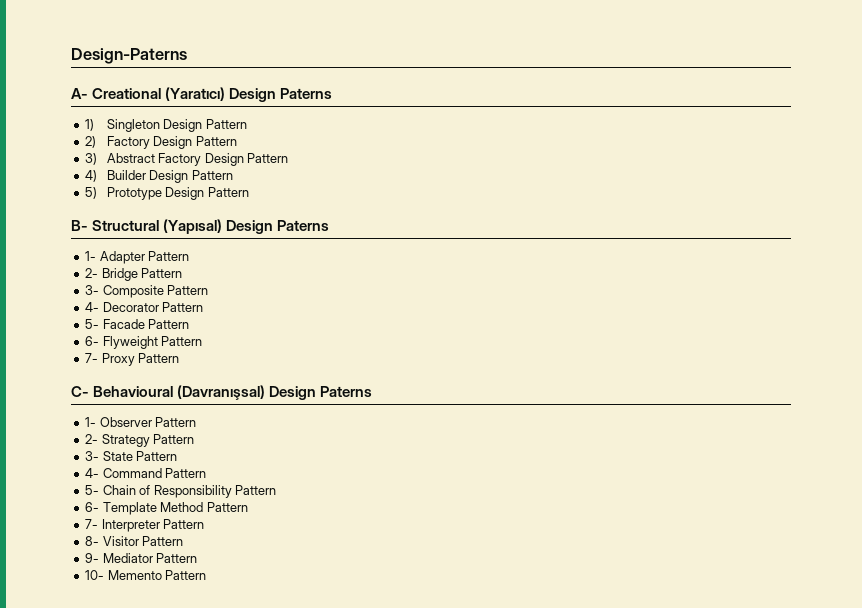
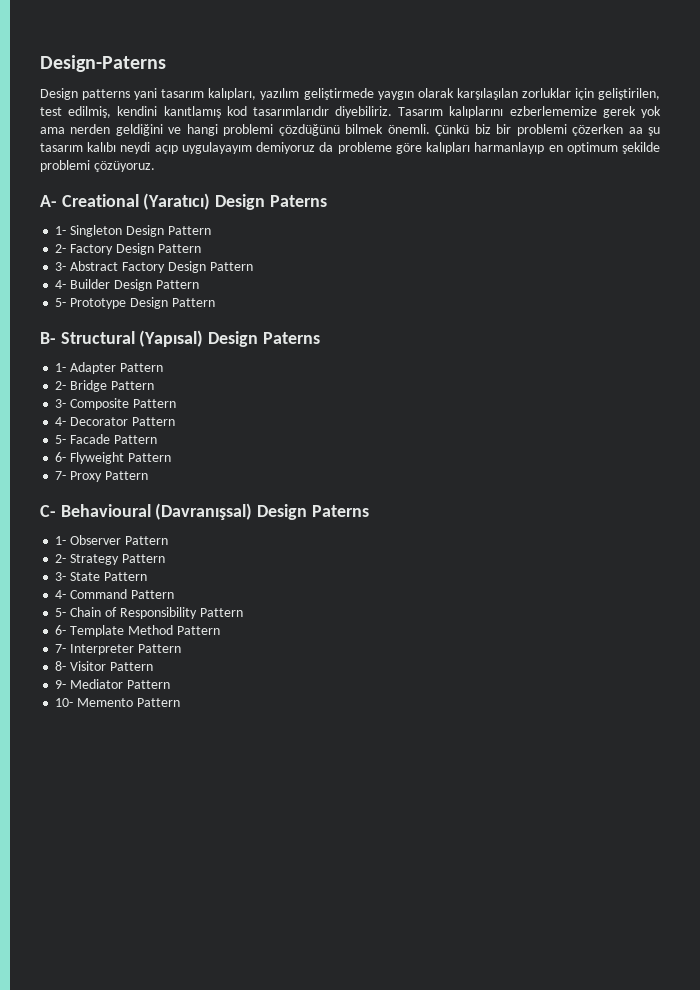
(187, 56) none -> [40,88,660,100] [40,106,661,118] [40,124,660,136] [40,142,660,154] [40,160,155,172] // Design patterns yani tasarım kalıpları, yazılım geliştirmede yaygın olarak karşılaşılan zorluklar için geliştirilen, test edilmiş, kendini kanıtlamış kod tasarımlarıdır diyebiliriz. Tasarım kalıplarını ezberlememize gerek yok ama nerden geldiğini ve hangi problemi çözdüğünü bilmek önemli. Çünkü biz bir problemi çözerken aa şu tasarım kalıbı neydi açıp uygulayayım demiyoruz da probleme göre kalıpları harmanlayıp en optimum şekilde problemi çözüyoruz.
[85,119,95,131] 1) -> [55,226,67,235] 1-
[85,136,237,149] [85,153,98,165] 2) Factory Design Pattern // 3) -> [55,243,201,255] [55,262,67,271] 2- Factory Design Pattern // 3-
[85,170,98,182] 4) -> [55,280,67,289] 4-
[85,187,98,199] 5) -> [55,298,67,307] 5-

